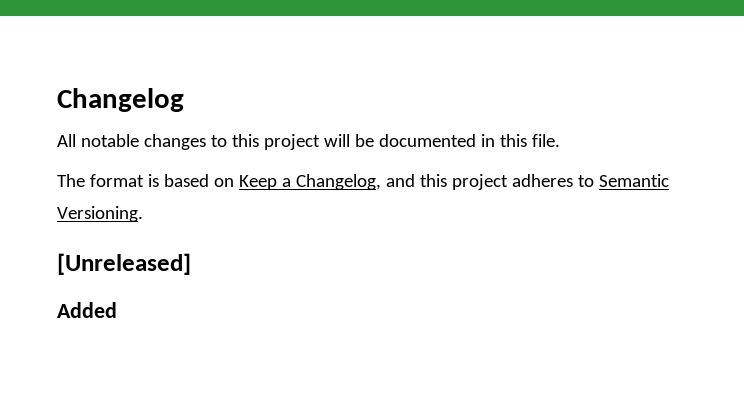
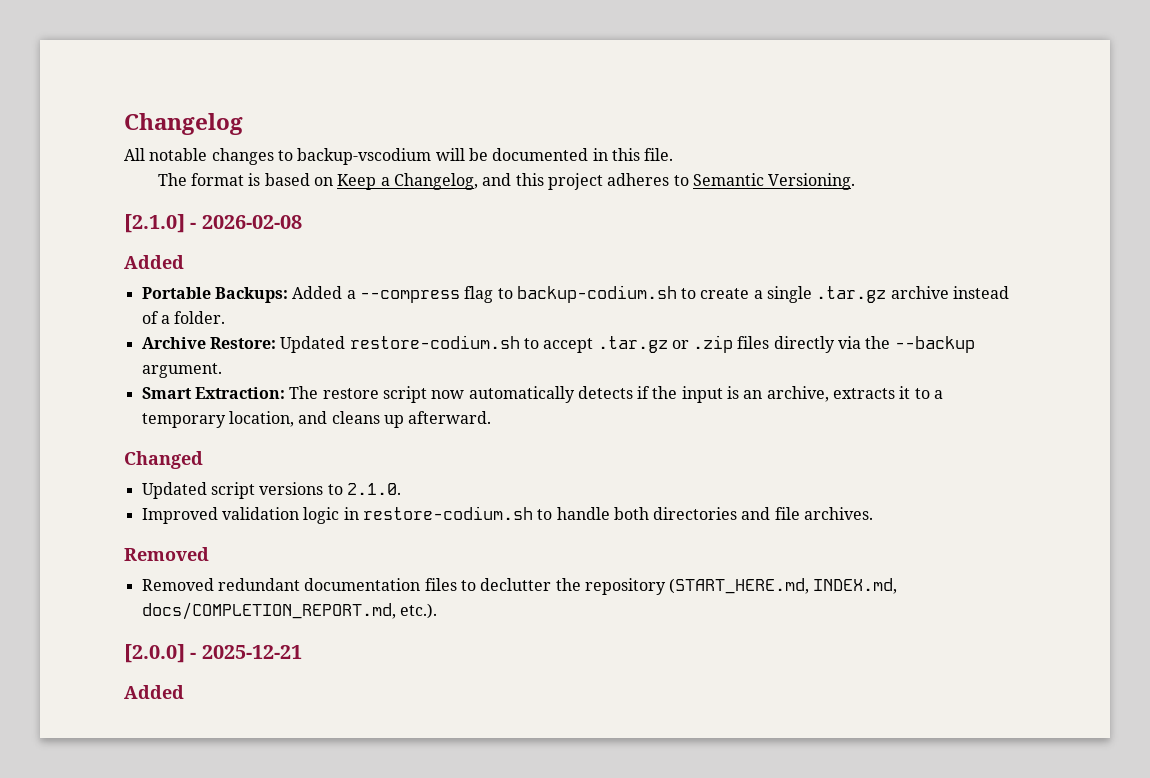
[231,134,320,150] this project -> [297,148,432,165] backup-vscodium
[57,253,191,275] [Unreleased] -> [124,214,302,233] [124,255,184,269] [141,285,1010,303] [141,311,226,324] [141,335,975,353] [141,363,222,378] [141,386,944,403] [141,411,492,428] [124,451,203,469] [141,482,401,499] [141,506,874,524] [124,547,209,561] [141,578,898,595] [141,602,437,620] [124,644,302,663] [2.1.0] - 2026-02-08 // Added // Portable Backups: Added a --compress flag to backup-codium.sh to create a single .tar.gz archive instead of a folder. // Archive Restore: Updated restore-codium.sh to accept .tar.gz or .zip files directly via the --backup argument. // Smart Extraction: The restore script now automatically detects if the input is an archive, extracts it to a temporary location, and cleans up afterward. // Changed // Updated script versions to 2.1.0. // Improved validation logic in restore-codium.sh to handle both directories and file archives. // Removed // Removed redundant documentation files to declutter the repository (START_HERE.md, INDEX.md, docs/COMPLETION_REPORT.md, etc.). // [2.0.0] - 2025-12-21

